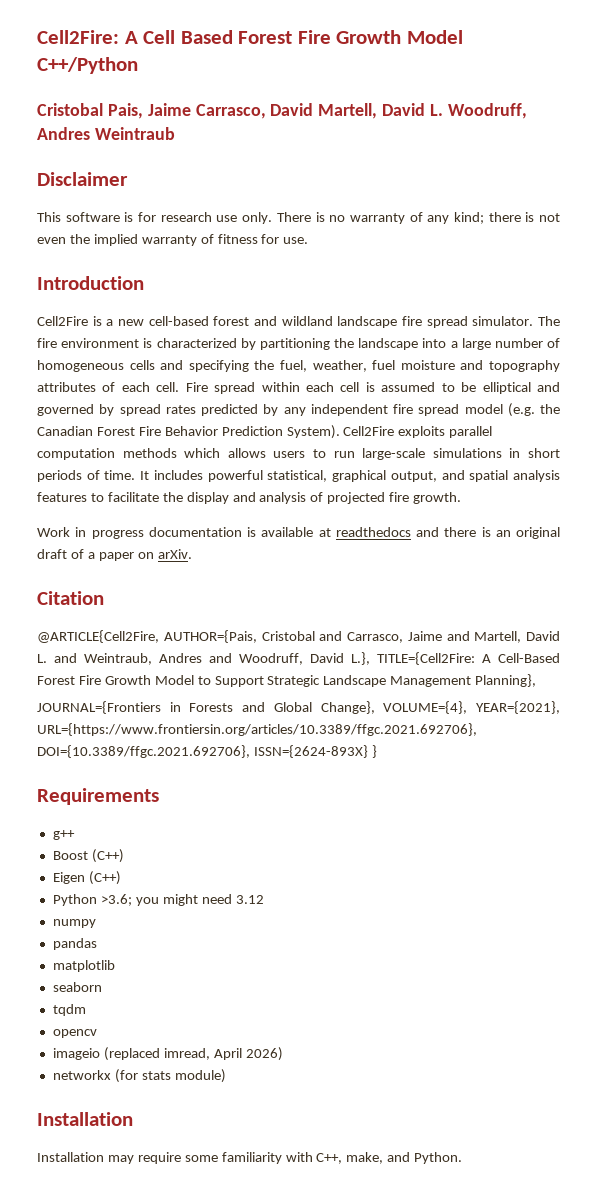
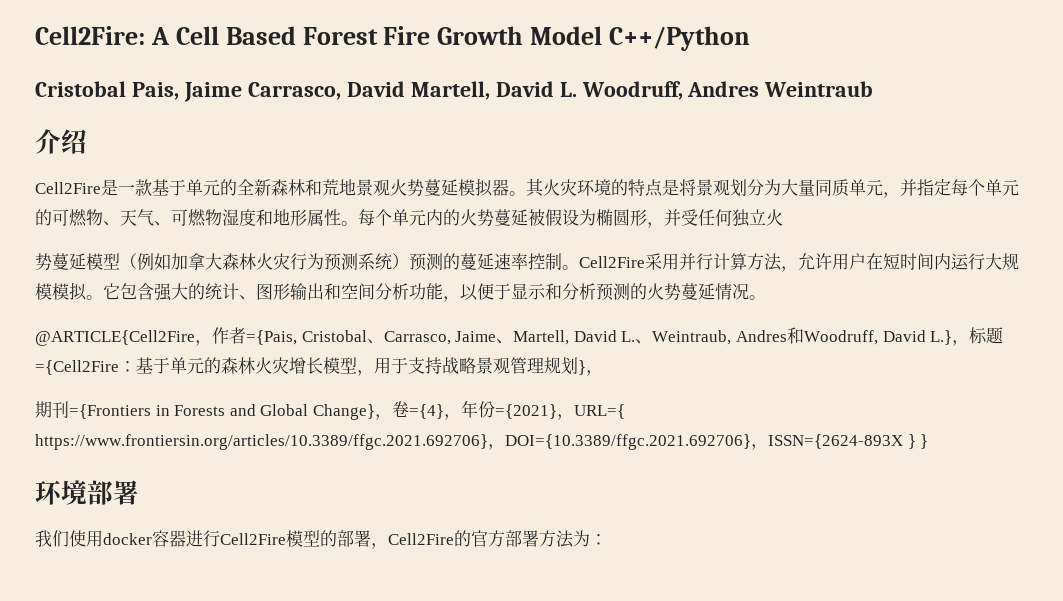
[37,172,128,186] [37,212,560,224] [37,234,309,246] [37,276,144,290] [37,316,560,328] [37,338,561,350] [37,360,561,372] [37,382,561,394] [37,403,560,417] [37,425,493,439] [37,448,561,460] [37,470,561,482] [37,492,462,504] [37,527,560,539] [37,549,192,561] [37,591,104,605] [37,630,343,643] Disclaimer // This software is for research use only. There is no warranty of any kind; there is not even the implied warranty of fitness for use. // Introduction // Cell2Fire is a new cell-based forest and wildland landscape fire spread simulator. The fire environment is characterized by partitioning the landscape into a large number of homogeneous cells and specifying the fuel, weather, fuel moisture and topography attributes of each cell. Fire spread within each cell is assumed to be elliptical and governed by spread rates predicted by any independent fire spread model (e.g. the Canadian Forest Fire Behavior Prediction System). Cell2Fire exploits parallel computation methods which allows users to run large-scale simulations in short periods of time. It includes powerful statistical, graphical output, and spatial analysis features to facilitate the display and analysis of projected fire growth. // Work in progress documentation is available at readthedocs and there is an original draft of a paper on arXiv. // Citation // @ARTICLE{Cell2Fire, AUTHOR={Pais, Cristobal and -> [35,129,87,154] [35,178,1019,198] [35,209,783,228] [35,253,1019,272] [35,282,766,302] [35,327,384,346] 介绍 // Cell2Fire是一款基于单元的全新森林和荒地景观火势蔓延模拟器。其火灾环境的特点是将景观划分为大量同质单元，并指定每个单元的可燃物、天气、可燃物湿度和地形属性。每个单元内的火势蔓延被假设为椭圆形，并受任何独立火 // 势蔓延模型（例如加拿大森林火灾行为预测系统）预测的蔓延速率控制。Cell2Fire采用并行计算方法，允许用户在短时间内运行大规模模拟。它包含强大的统计、图形输出和空间分析功能，以便于显示和分析预测的火势蔓延情况。 // @ARTICLE{Cell2Fire，作者={Pais, Cristobal、
[446,631,560,643] [37,653,77,663] and Martell, David L. and -> [496,330,653,345] 、Martell, David L.、
[209,653,232,663] and -> [786,327,804,344] 和
[351,652,560,665] [37,674,537,687] [37,701,560,714] [37,723,477,736] [37,745,377,758] [37,788,159,805] [52,830,75,840] [52,849,124,863] [52,871,121,885] [52,894,264,906] [52,919,96,928] [52,938,97,950] [52,960,115,972] [52,982,102,992] [52,1004,86,1016] [52,1029,97,1038] [52,1047,283,1061] [52,1069,226,1083] [37,1112,133,1126] [37,1152,463,1164] L.}, TITLE={Cell2Fire: A Cell-Based Forest Fire Growth Model to Support Strategic Landscape Management Planning}, // JOURNAL={Frontiers in Forests and Global Change}, VOLUME={4}, YEAR={2021}, URL={https://www.frontiersin.org/articles/10.3389/ffgc.2021.692706}, DOI={10.3389/ffgc.2021.692706}, ISSN={2624-893X} } // Requirements // g++ // Boost (C++) // Eigen (C++) // Python >3.6; you might need 3.12 // numpy // pandas // matplotlib // seaborn // tqdm // opencv // imageio (replaced imread, April 2026) // networkx (for stats module) // Installation // Installation may require some familiarity with C++, make, and Python. -> [930,327,1004,346] [35,357,603,376] [35,400,625,420] [35,434,929,450] [35,480,139,505] [35,530,607,549] L.}，标题={Cell2Fire：基于单元的森林火灾增长模型，用于支持战略景观管理规划}， // 期刊={Frontiers in Forests and Global Change}，卷={4}，年份={2021}，URL={ https://www.frontiersin.org/articles/10.3389/ffgc.2021.692706}，DOI={10.3389/ffgc.2021.692706}，ISSN={2624-893X } } // 环境部署 // 我们使用docker容器进行Cell2Fire模型的部署，Cell2Fire的官方部署方法为：

